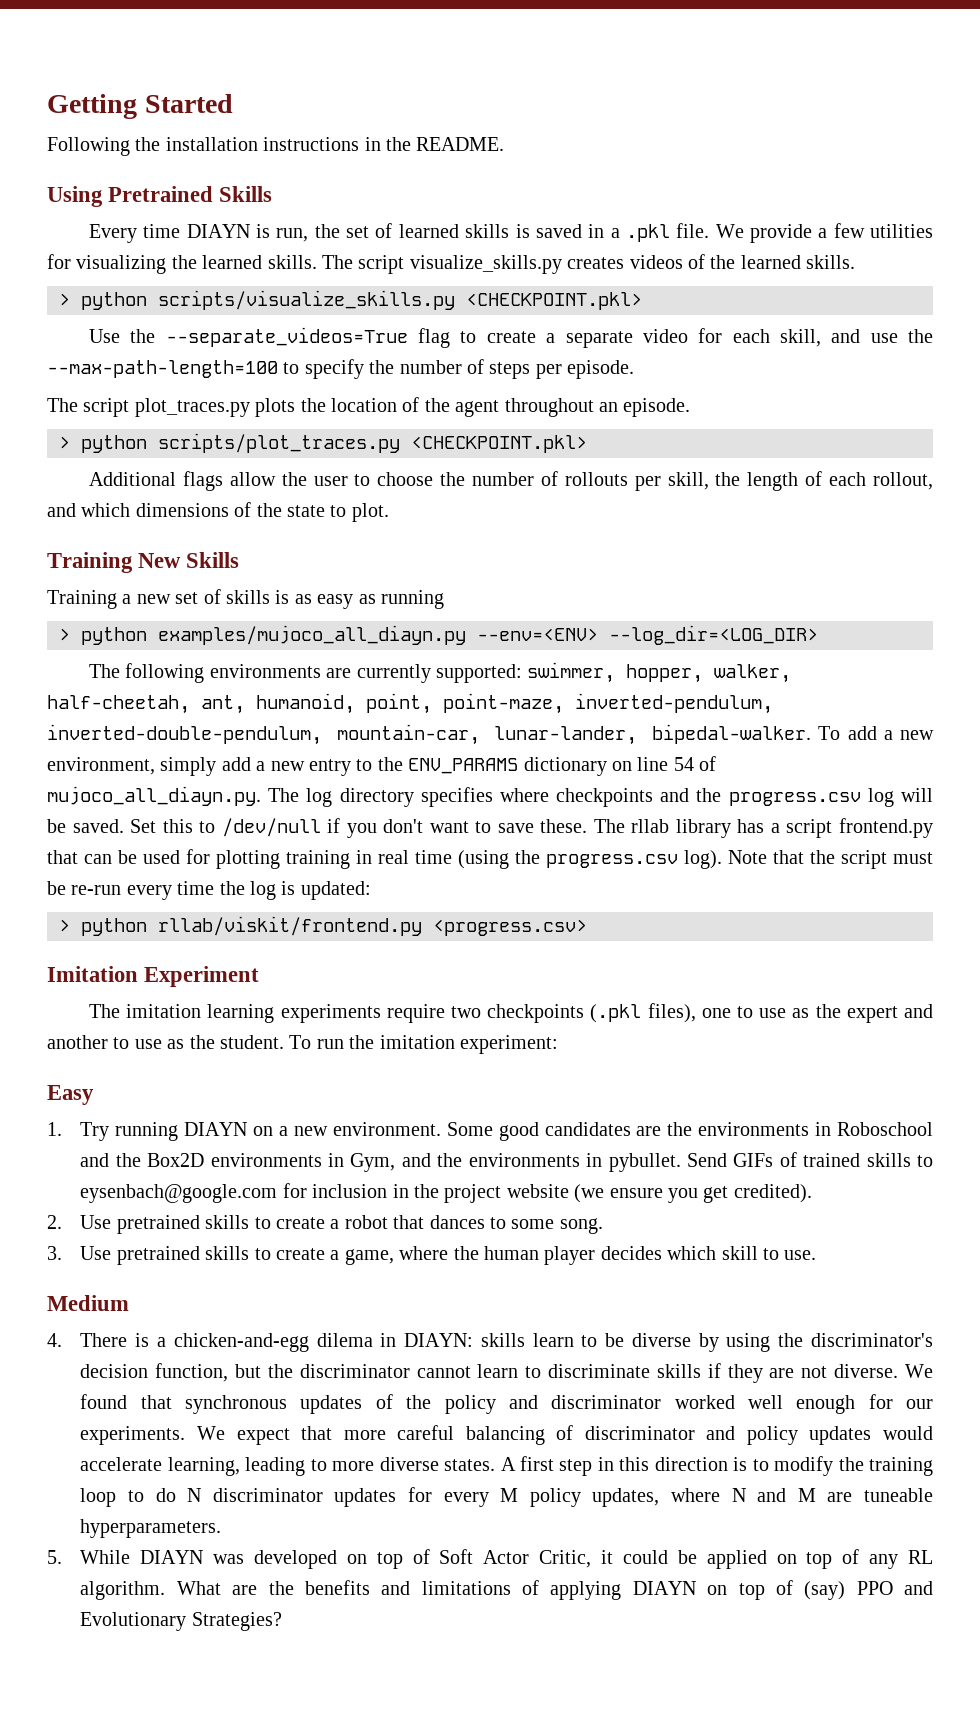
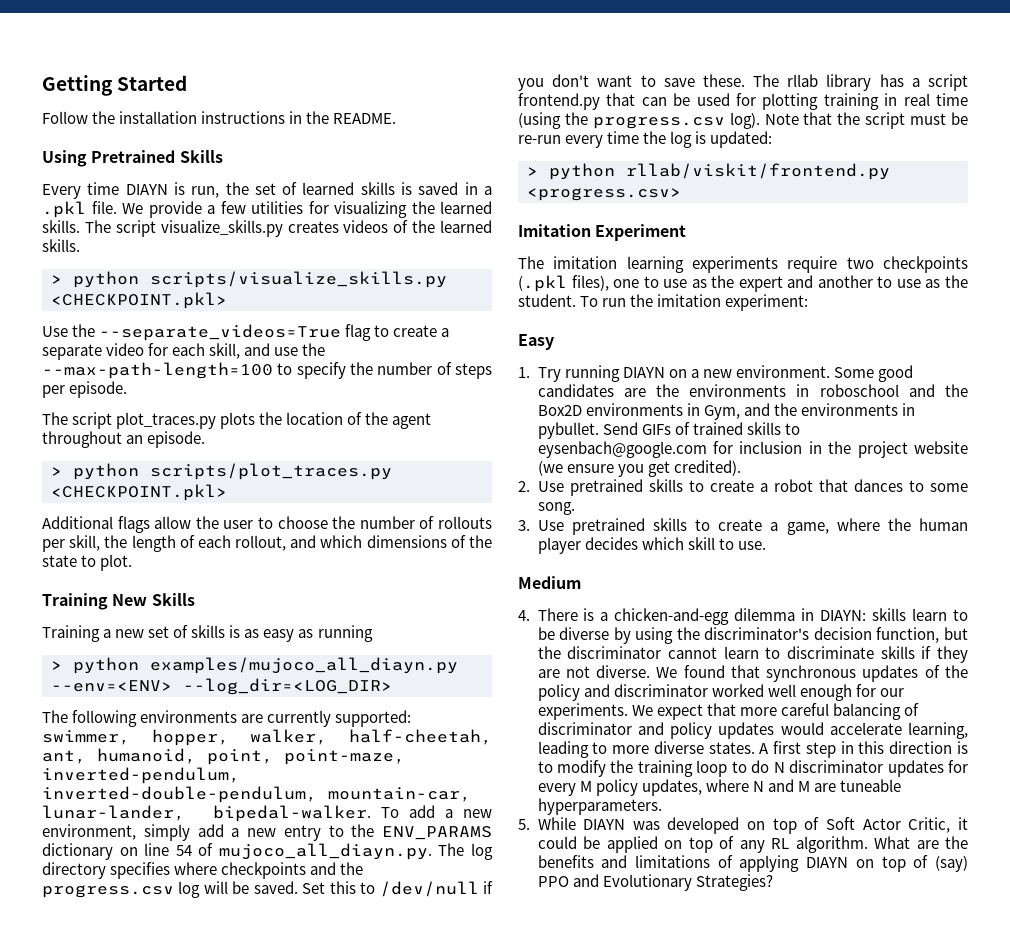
[47,137,130,156] Following -> [42,111,88,124] Follow
[837,1122,934,1136] Roboschool -> [819,384,899,397] roboschool
[316,1333,373,1347] dilema -> [734,608,796,621] dilemma

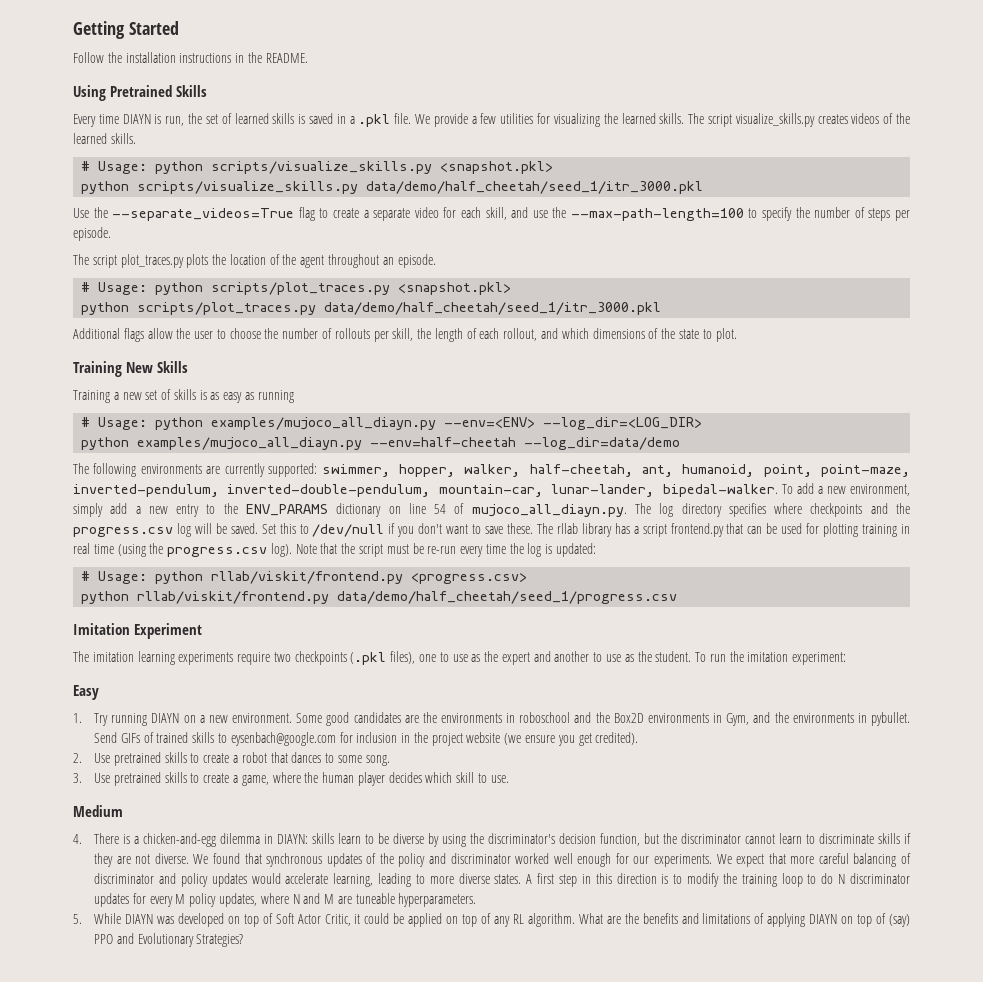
[51,271,447,288] [51,292,227,309] > python scripts/visualize_skills.py <CHECKPOINT.pkl> -> [81,161,554,174] [81,181,704,194] # Usage: python scripts/visualize_skills.py <snapshot.pkl> // python scripts/visualize_skills.py data/demo/half_cheetah/seed_1/itr_3000.pkl
[51,463,392,480] [51,484,227,501] > python scripts/plot_traces.py <CHECKPOINT.pkl> -> [81,282,512,295] [81,302,662,315] # Usage: python scripts/plot_traces.py <snapshot.pkl> // python scripts/plot_traces.py data/demo/half_cheetah/seed_1/itr_3000.pkl
[51,661,62,670] > -> [81,417,148,430] # Usage:
(392, 686) none -> [81,437,681,450] // python examples/mujoco_all_diayn.py --env=half-cheetah --log_dir=data/demo
[527,167,538,176] > -> [81,571,148,584] # Usage:
(681, 194) none -> [81,591,678,604] // python rllab/viskit/frontend.py data/demo/half_cheetah/seed_1/progress.csv

